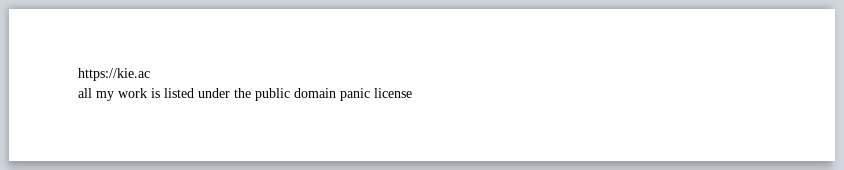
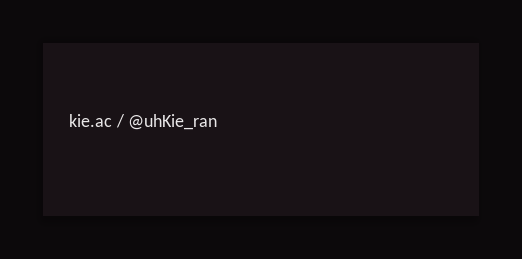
[78,68,150,81] [78,88,412,101] https://kie.ac // all my work is listed under the public domain panic license -> [69,114,218,130] kie.ac / @uhKie_ran

